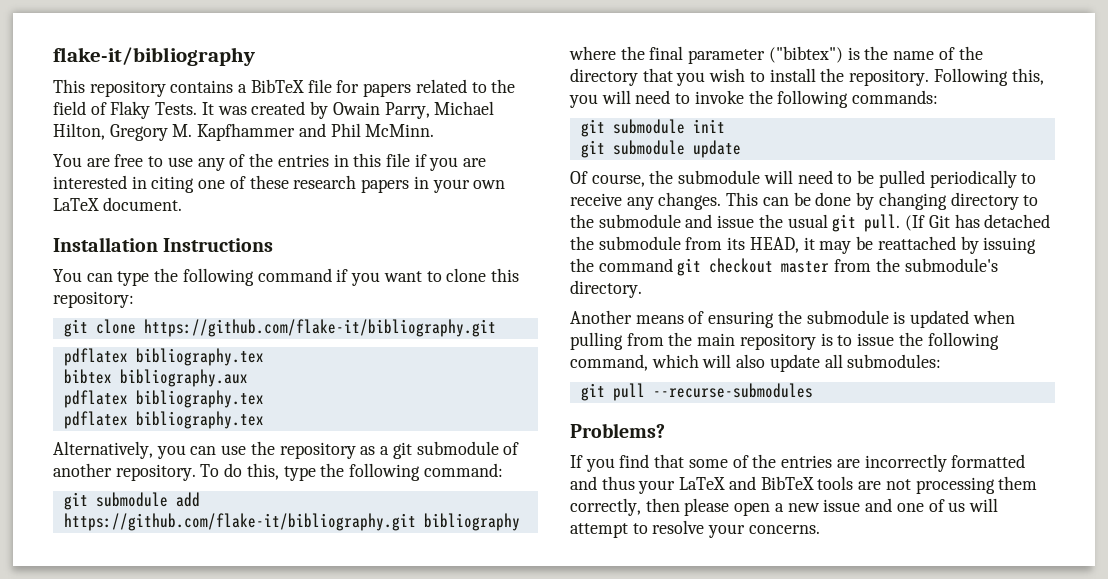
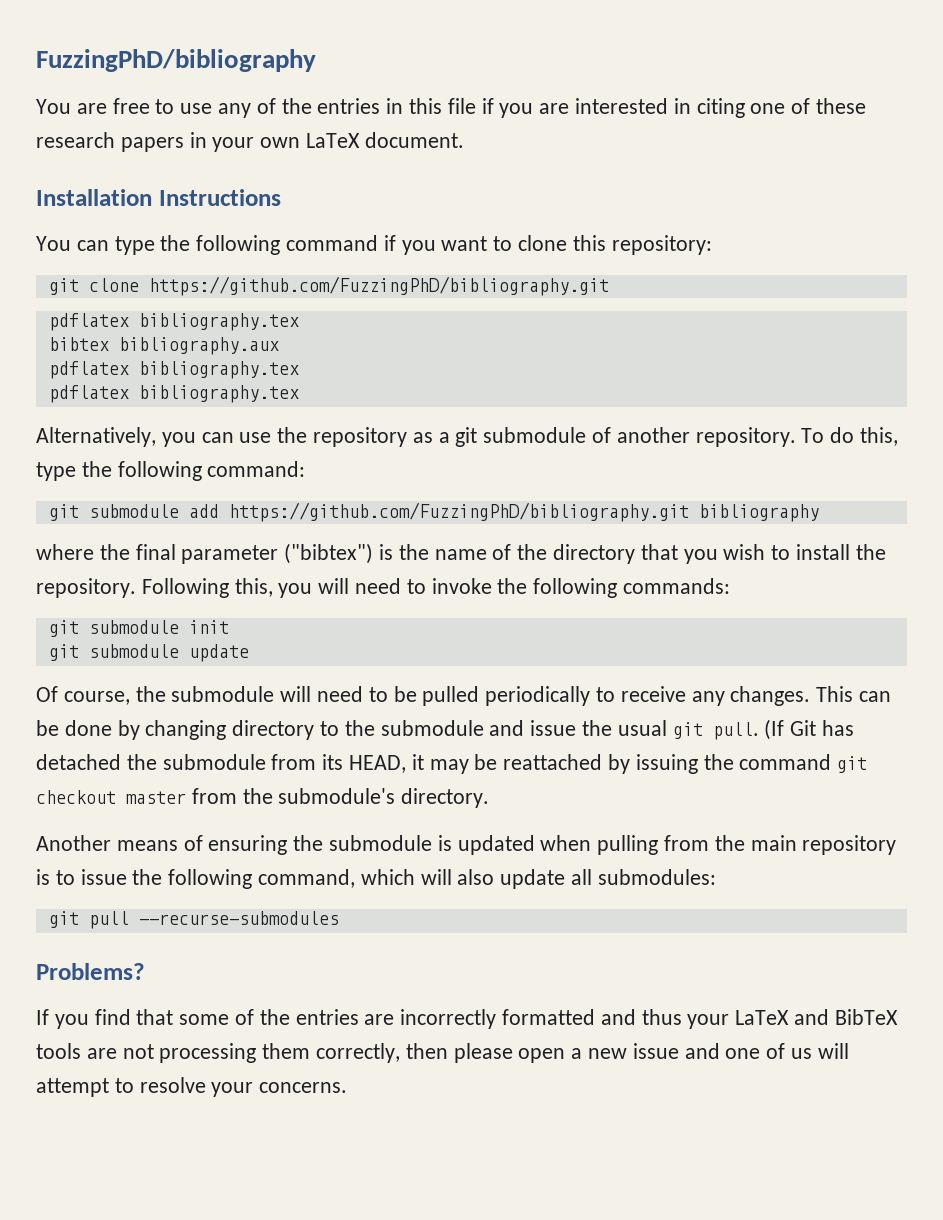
[53,47,255,66] [53,79,516,97] [53,101,495,119] [53,123,435,141] flake-it/bibliography // This repository contains a BibTeX file for papers related to the field of Flaky Tests. It was created by Owain Parry, Michael Hilton, Gregory M. Kapfhammer and Phil McMinn. -> [36,49,316,72] FuzzingPhD/bibliography
[143,319,496,337] https://github.com/flake-it/bibliography.git -> [148,276,609,296] https://github.com/FuzzingPhD/bibliography.git
[63,513,416,531] https://github.com/flake-it/bibliography.git -> [228,502,689,522] https://github.com/FuzzingPhD/bibliography.git

